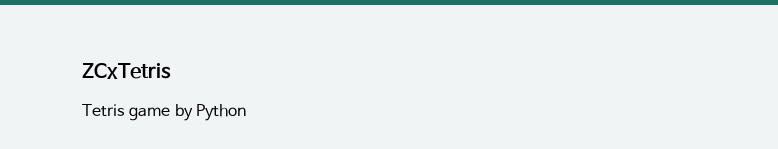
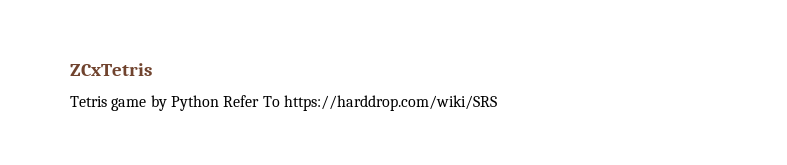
(246, 112) none -> [223,95,497,111] Refer To https://harddrop.com/wiki/SRS

